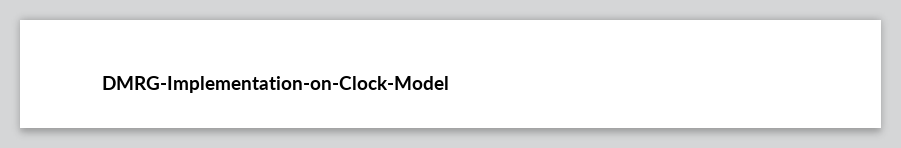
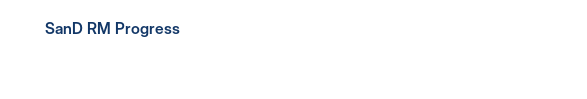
[102,76,449,93] DMRG-Implementation-on-Clock-Model -> [45,22,181,37] SanD RM Progress

